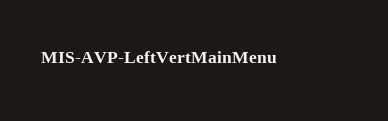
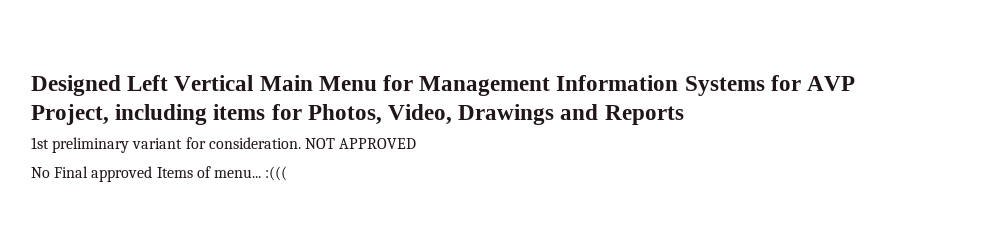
[41,51,277,63] MIS-AVP-LeftVertMainMenu -> [31,75,856,96] [31,104,684,125] [31,137,417,153] [31,166,288,182] Designed Left Vertical Main Menu for Management Information Systems for AVP Project, including items for Photos, Video, Drawings and Reports // 1st preliminary variant for consideration. NOT APPROVED // No Final approved Items of menu... :(((

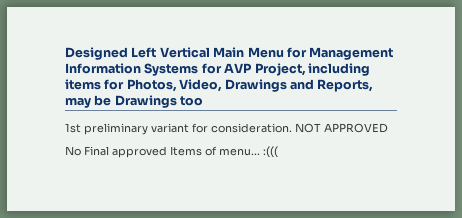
[604,105,684,125] Reports -> [317,79,374,92] [65,95,204,108] Reports, may be Drawings too

